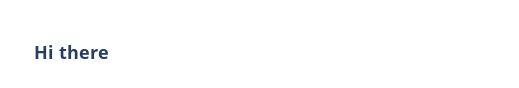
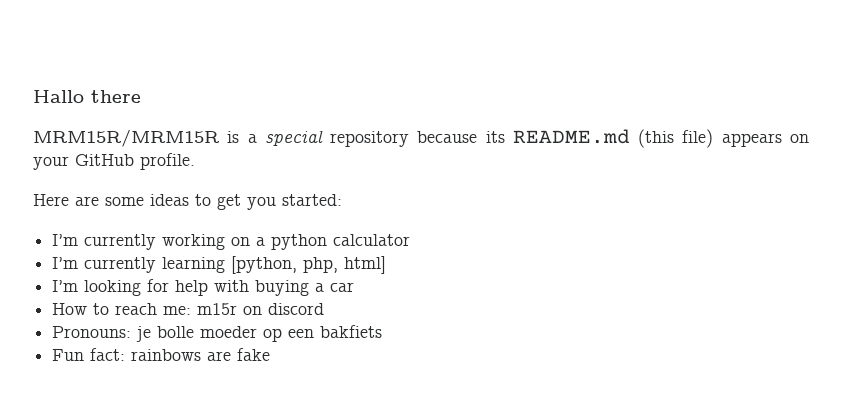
[34,45,54,59] Hi -> [33,90,84,103] Hallo
(109, 52) none -> [33,129,809,148] [33,153,195,170] [33,194,342,210] [52,234,411,250] [52,256,387,274] [52,279,355,296] [52,303,325,315] [52,325,383,342] [52,348,271,361] // MRM15R/MRM15R is a special repository because its README.md (this file) appears on your GitHub profile. // Here are some ideas to get you started: // I’m currently working on a python calculator // I’m currently learning [python, php, html] // I’m looking for help with buying a car // How to reach me: m15r on discord // Pronouns: je bolle moeder op een bakfiets // Fun fact: rainbows are fake

